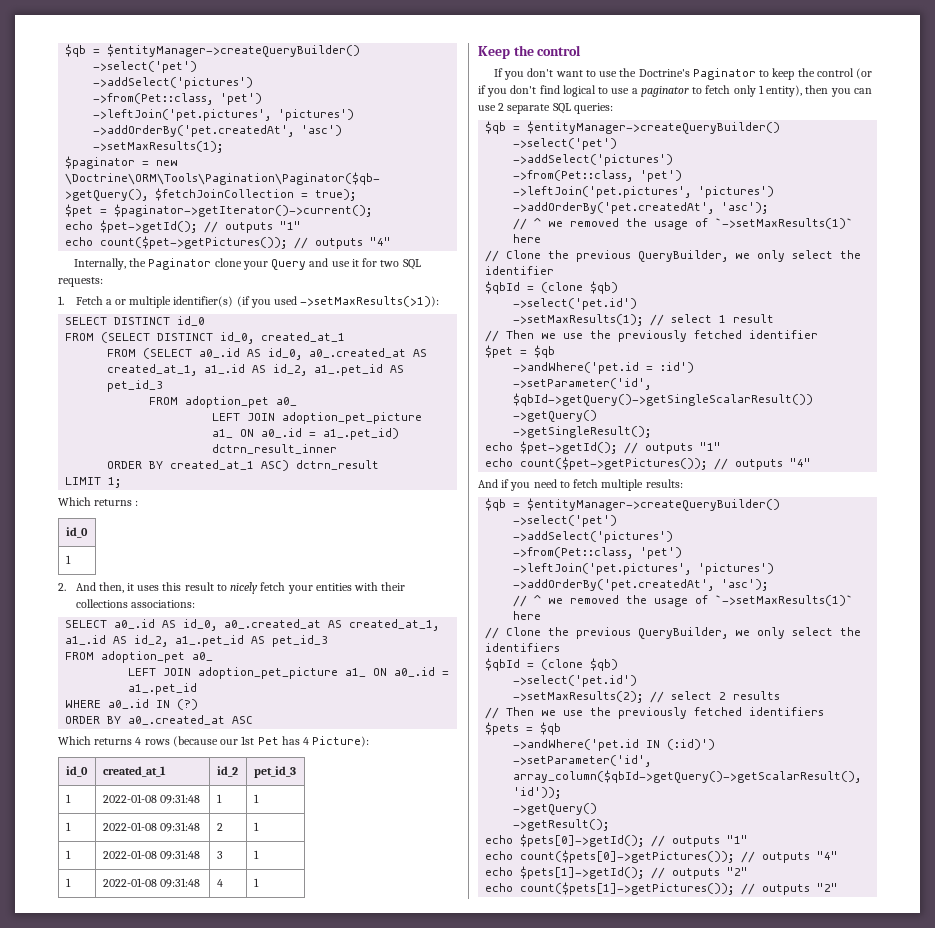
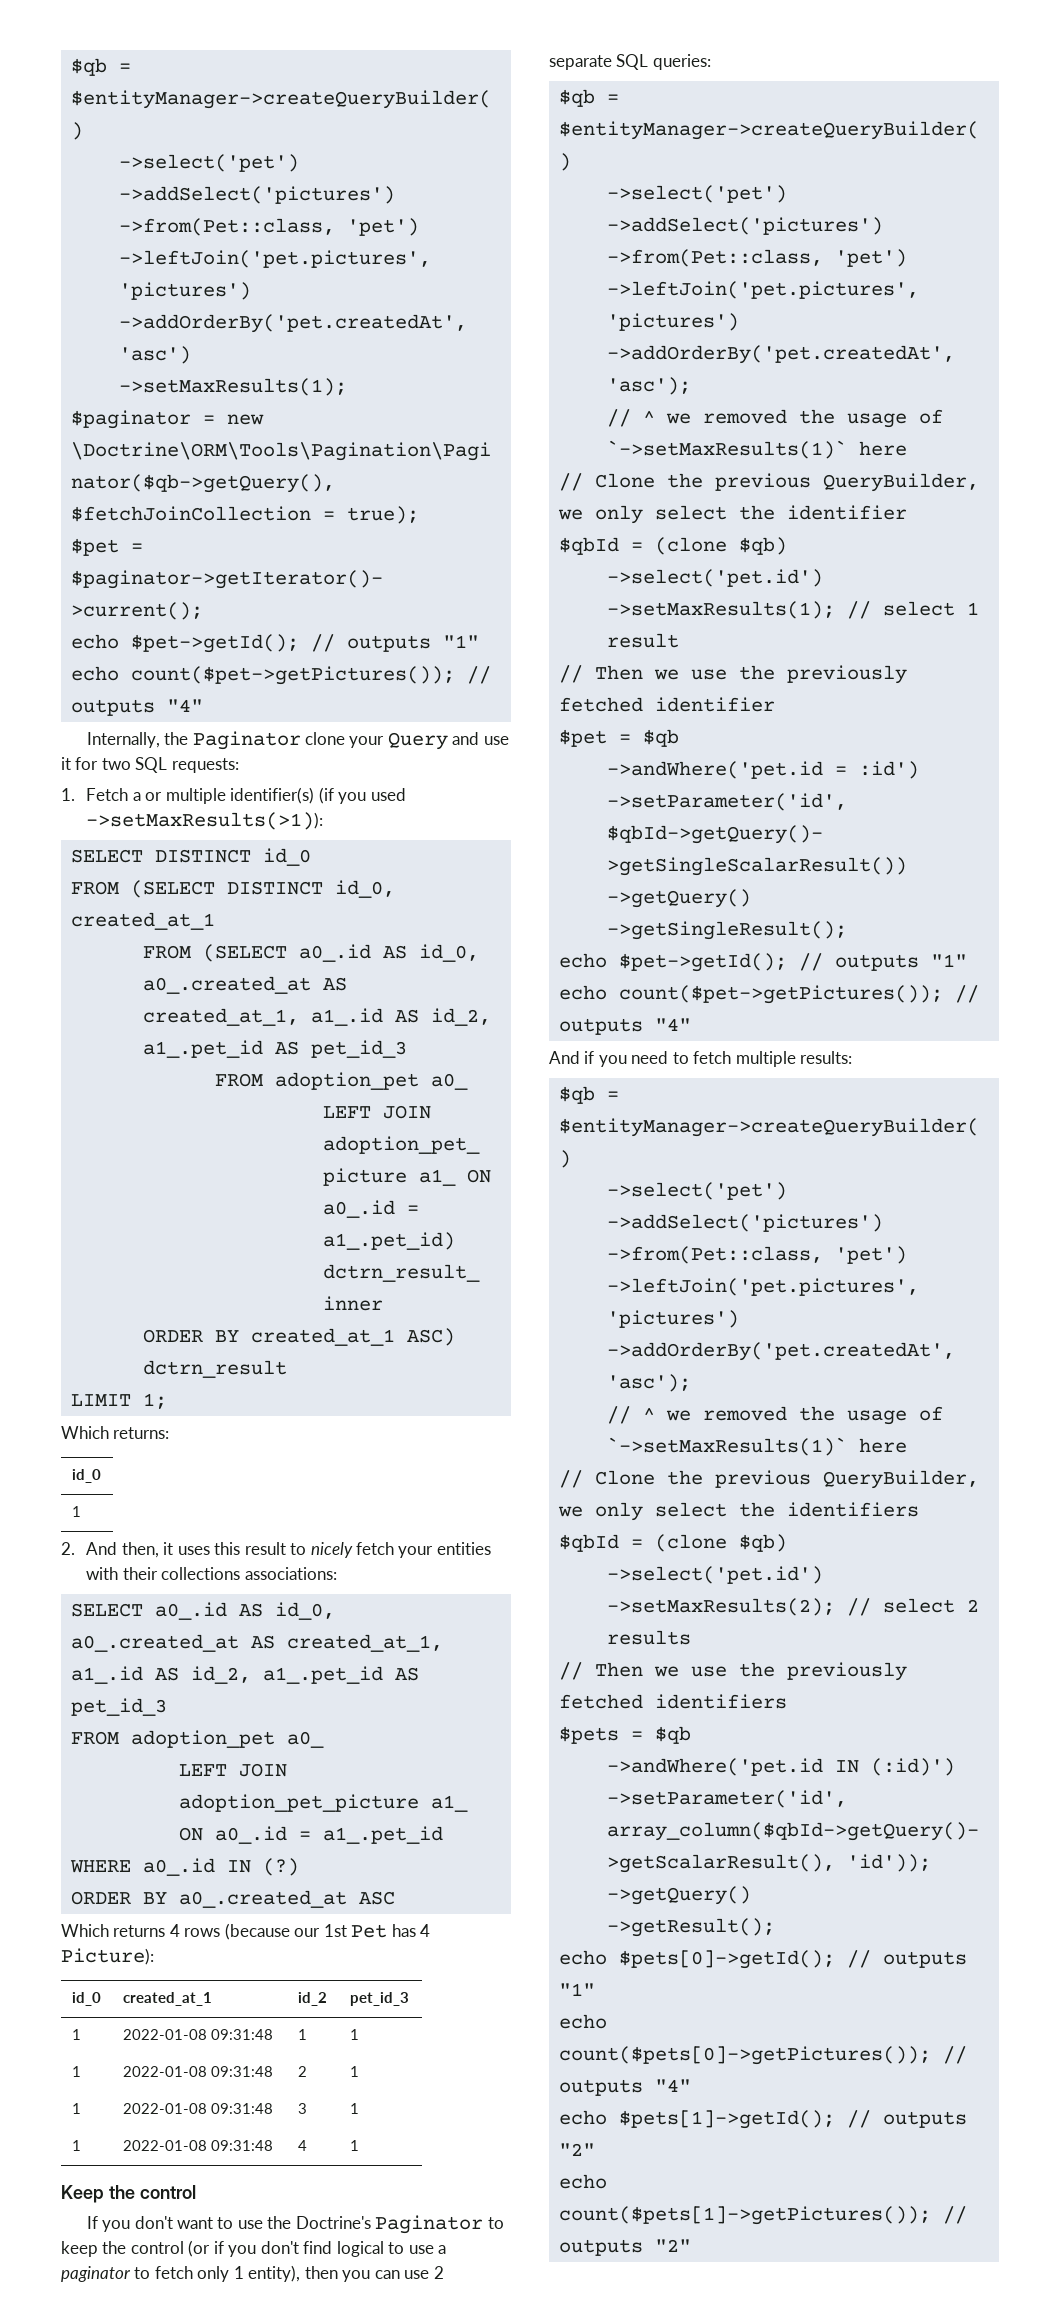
[94,499,139,506] returns : -> [113,1427,170,1439] returns:

